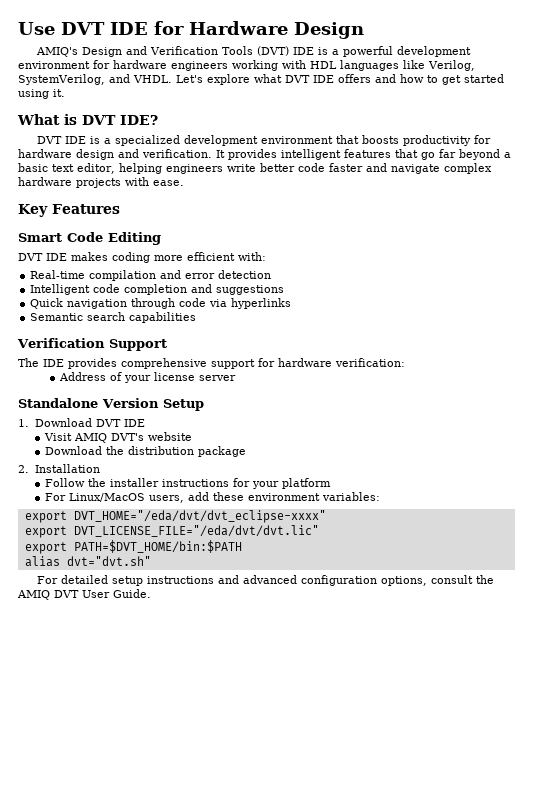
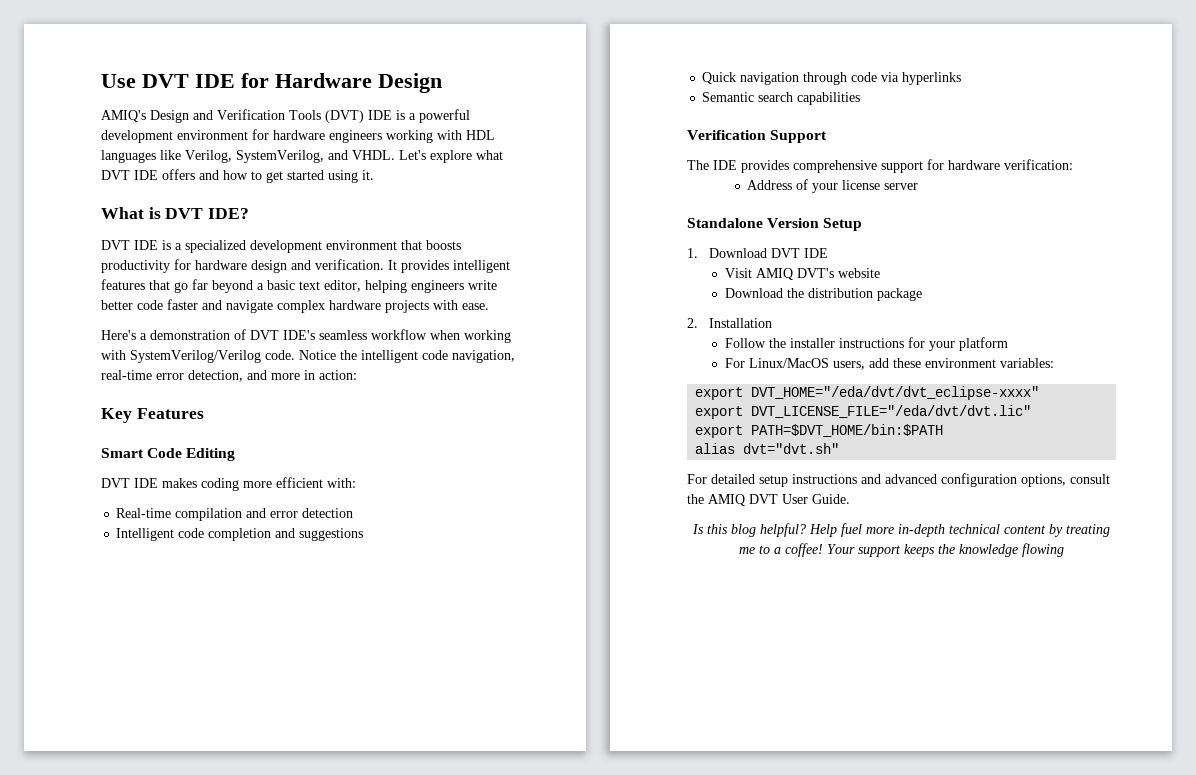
(184, 183) none -> [101,329,511,343] [101,350,515,363] [101,370,357,382] // Here's a demonstration of DVT IDE's seamless workflow when working with SystemVerilog/Verilog code. Notice the intelligent code navigation, real-time error detection, and more in action:
(151, 593) none -> [692,523,1110,537] [739,543,1064,557] // Is this blog helpful? Help fuel more in-depth technical content by treating me to a coffee! Your support keeps the knowledge flowing

